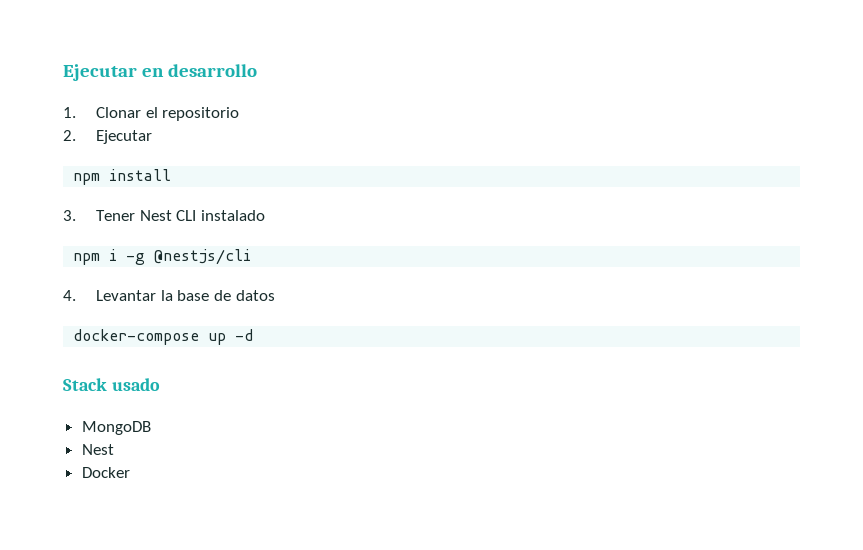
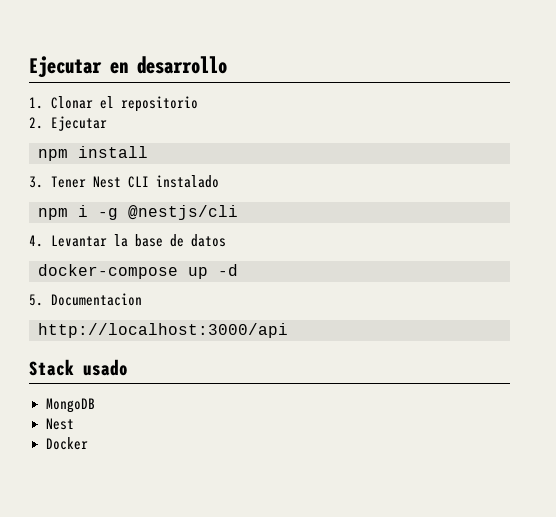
(254, 335) none -> [29,293,142,306] [38,323,288,338] // 5. Documentacion // http://localhost:3000/api

